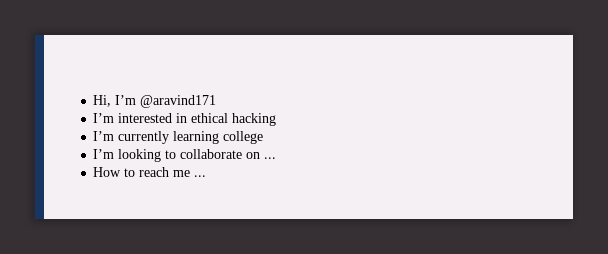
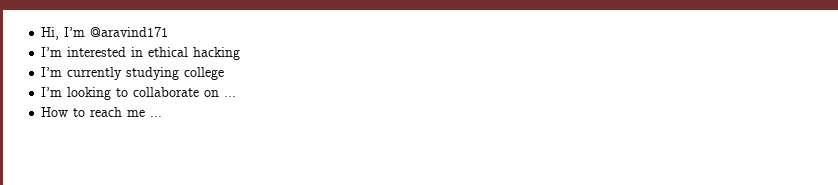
[173,131,220,144] learning -> [126,67,180,80] studying

